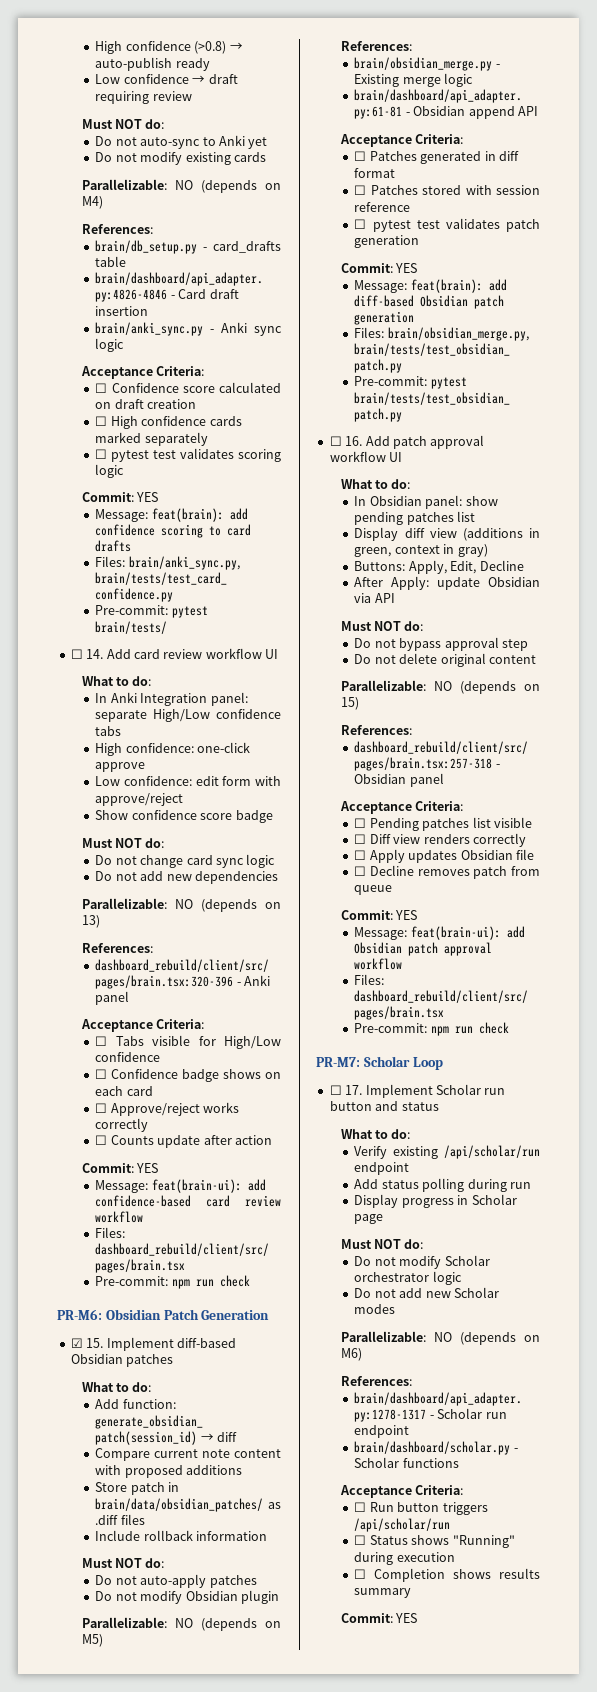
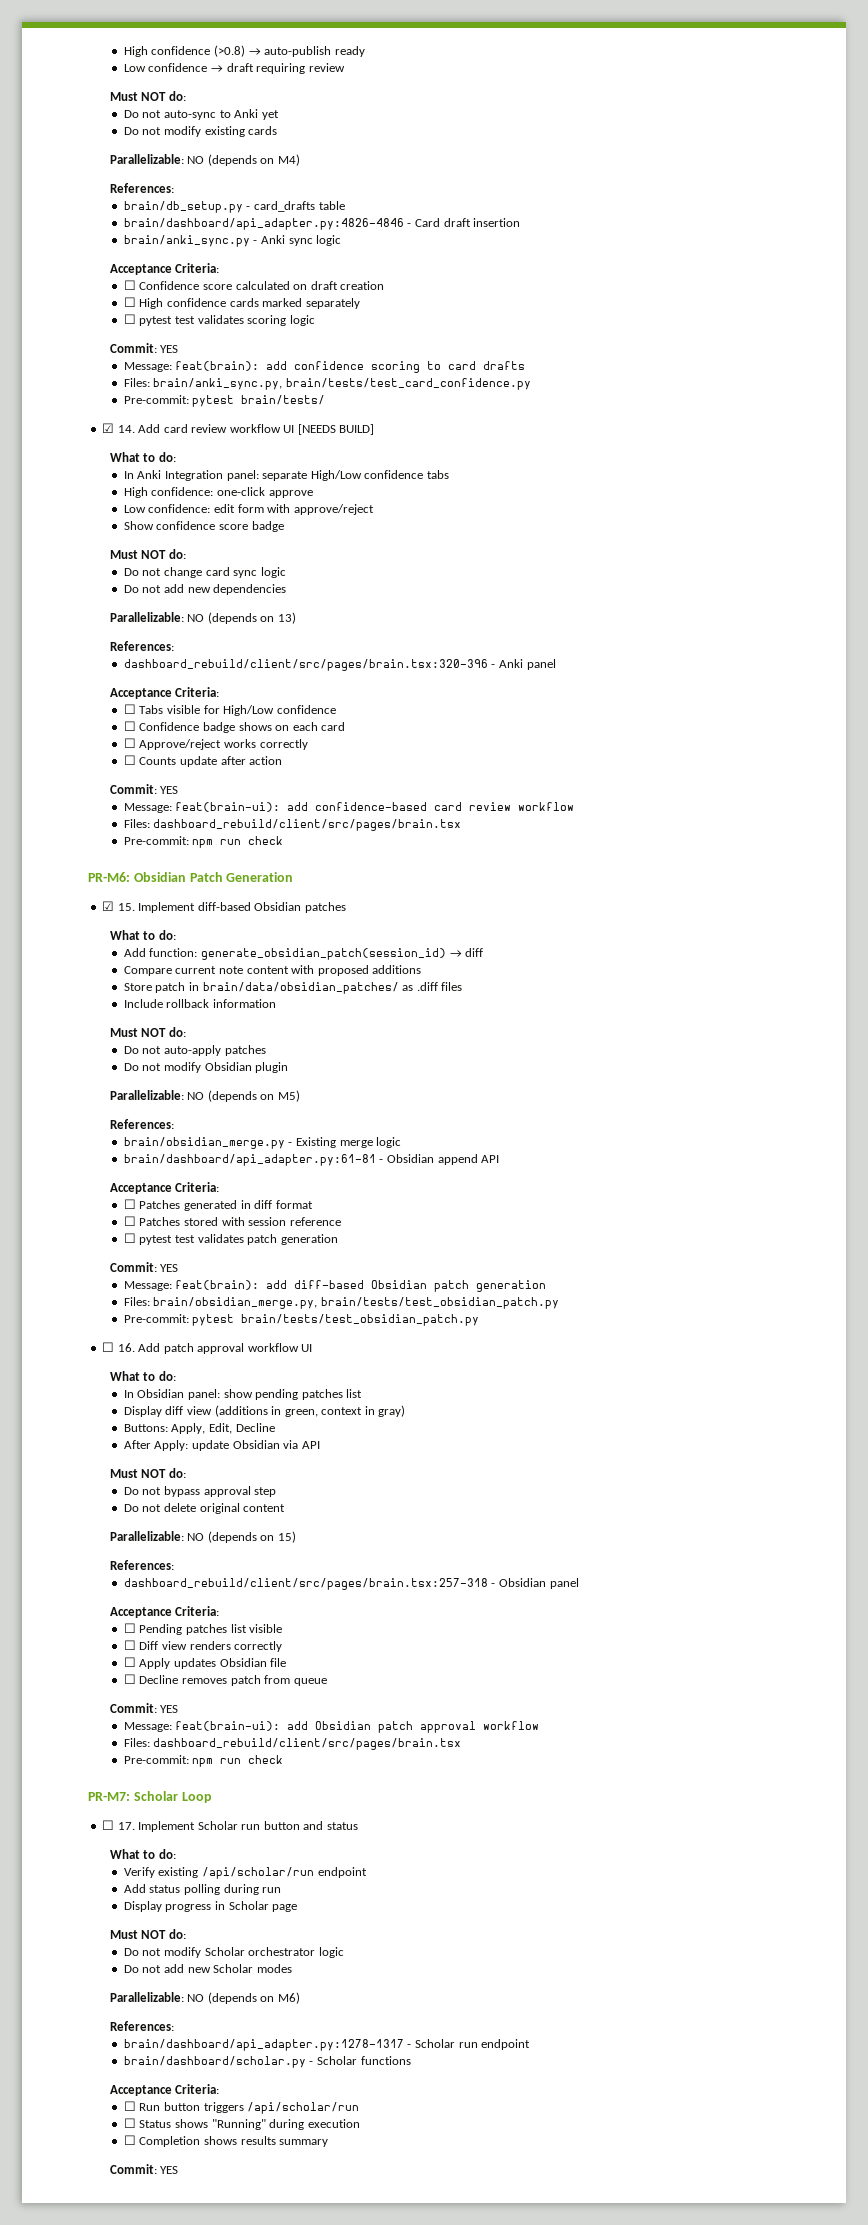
[70,649,83,659] ☐ -> [102,423,115,433] ☑
(278, 654) none -> [297,424,375,435] [NEEDS BUILD]

